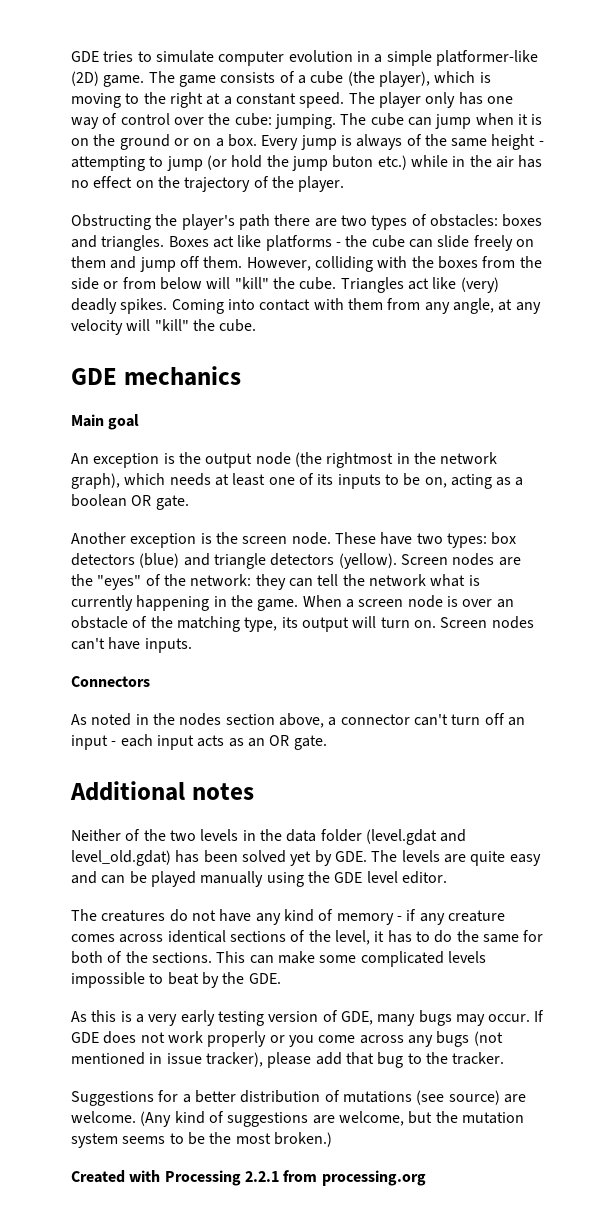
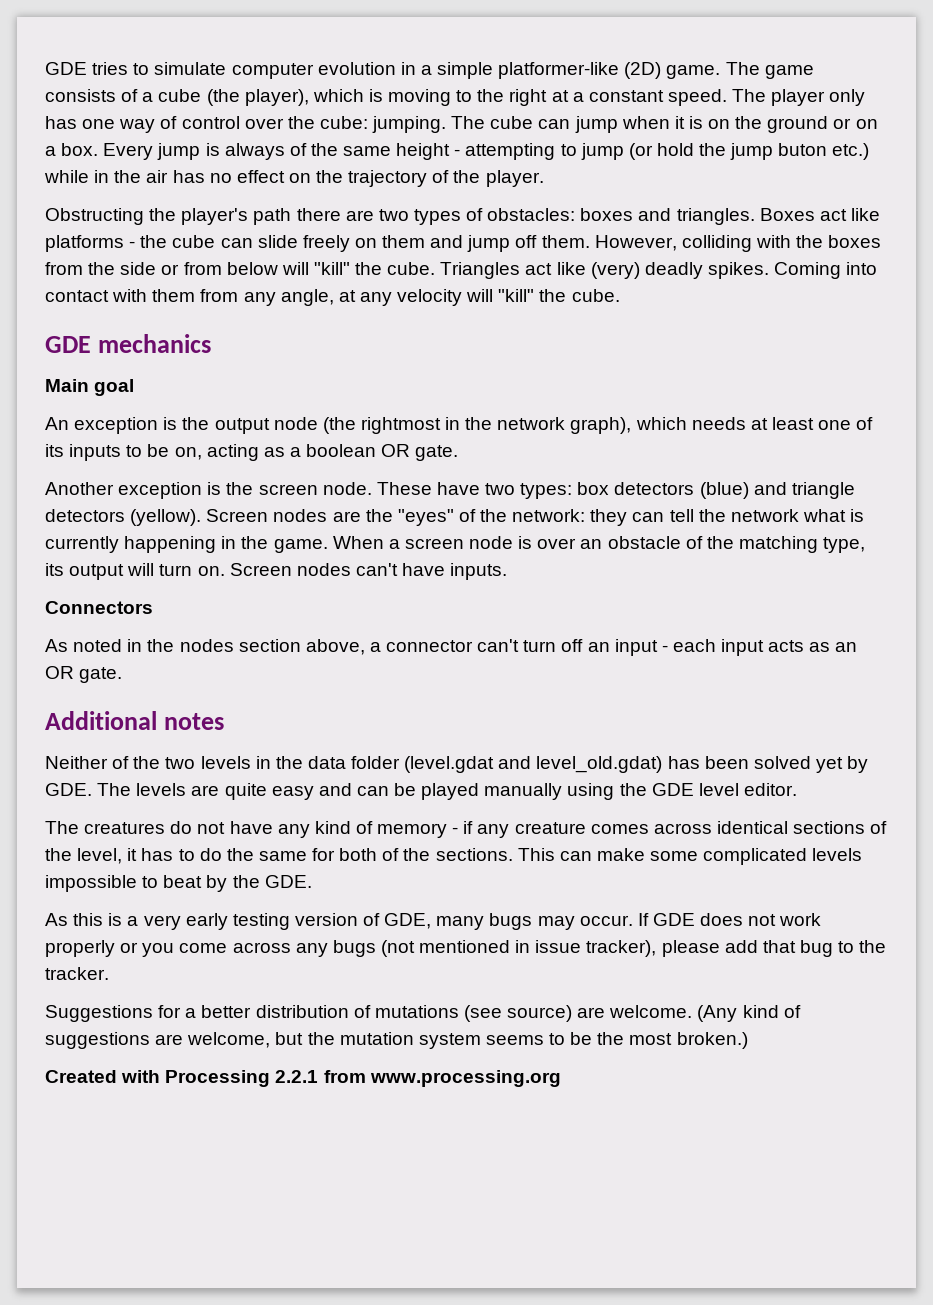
[321,1170,426,1186] processing.org -> [369,1070,561,1087] www.processing.org

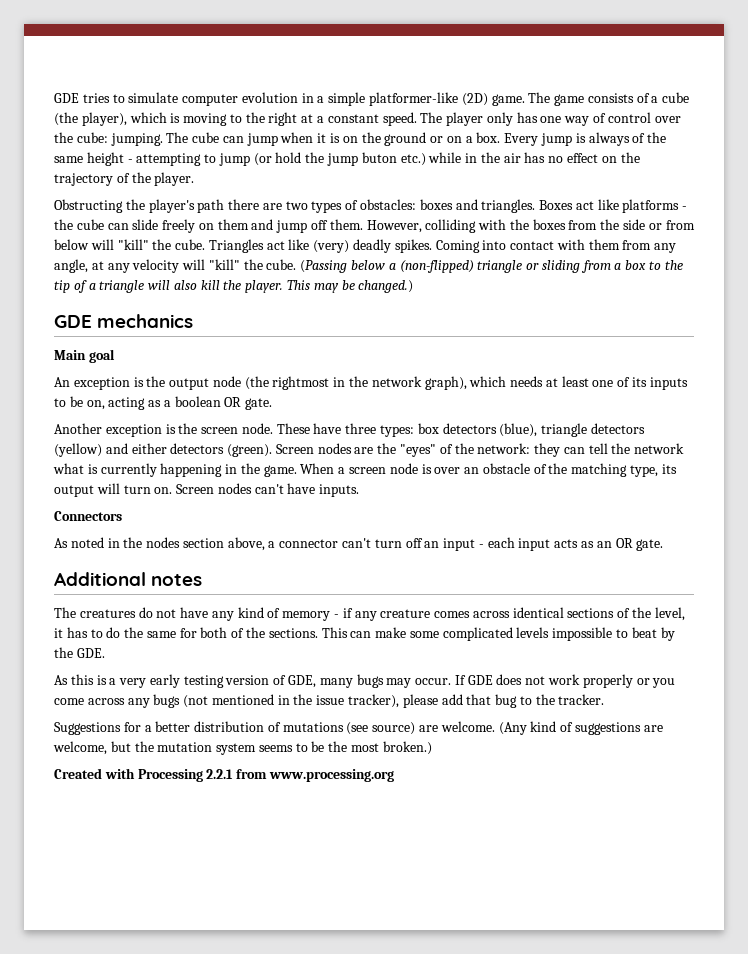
(620, 295) none -> [300,260,683,273] [54,280,414,293] (Passing below a (non-flipped) triangle or sliding from a box to the tip of a triangle will also kill the player. This may be changed.)
[485,483,516,495] two -> [345,423,377,434] three
[699,482,855,499] [45,509,202,526] (blue) and triangle detectors (yellow). -> [499,423,645,437] [54,443,273,457] (blue), triangle detectors (yellow) and either detectors (green).
[45,756,869,773] [45,783,797,800] // Neither of the two levels in the data folder (level.gdat and level_old.gdat) has been solved yet by GDE. The levels are quite easy and can be played manually using the GDE level editor. -> (203, 580) none
(531, 946) none -> [293,694,313,705] the

